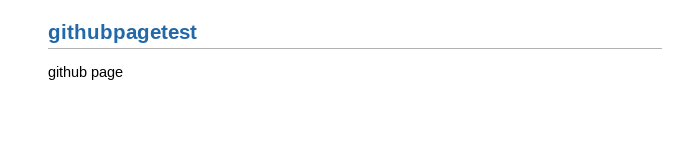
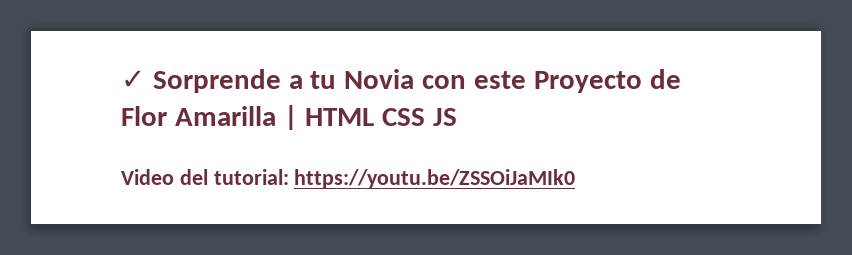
[48,24,197,43] [48,66,123,80] githubpagetest // github page -> [121,69,681,93] [121,105,458,130] [121,169,576,188] ✓ Sorprende a tu Novia con este Proyecto de Flor Amarilla | HTML CSS JS // Video del tutorial: https://youtu.be/ZSSOiJaMIk0

